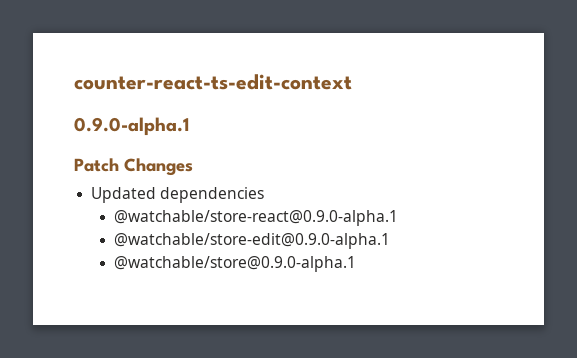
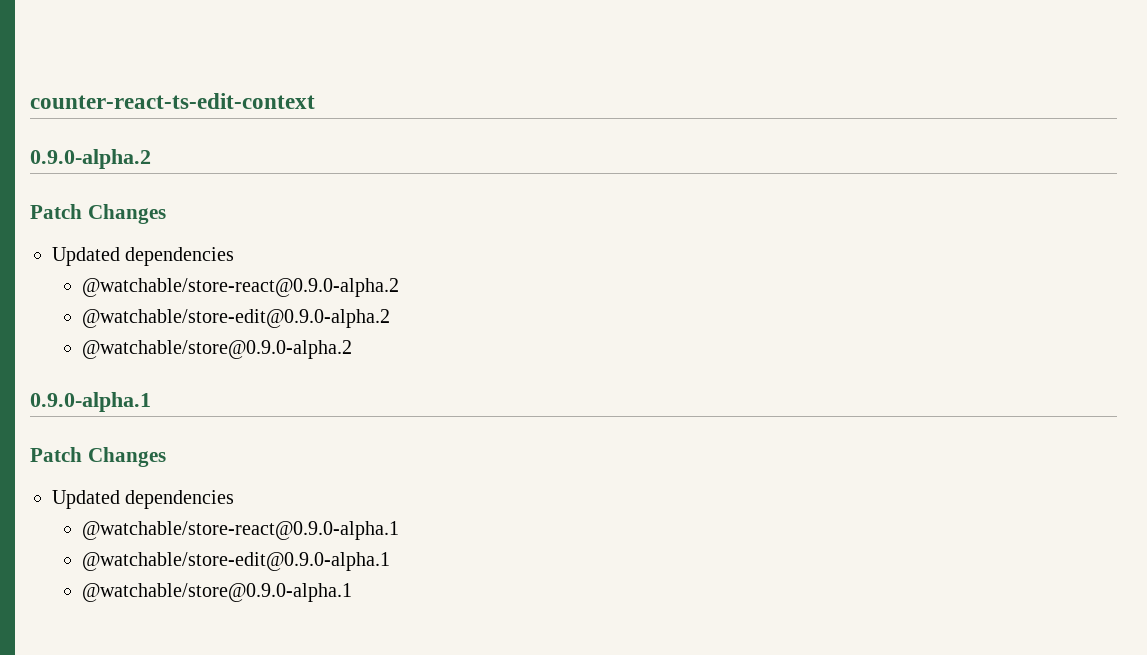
(352, 82) none -> [30,149,151,169] [30,204,166,224] [52,247,235,266] [82,278,400,297] [82,309,391,328] [82,340,353,359] // 0.9.0-alpha.2 // Patch Changes // Updated dependencies // @watchable/store-react@0.9.0-alpha.2 // @watchable/store-edit@0.9.0-alpha.2 // @watchable/store@0.9.0-alpha.2

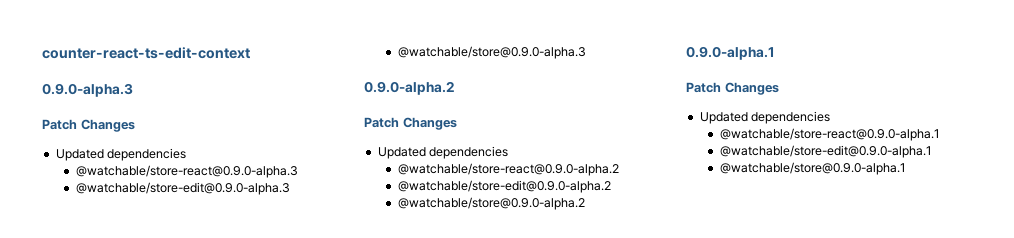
(315, 101) none -> [42,83,133,97] [42,119,135,132] [55,148,187,161] [75,165,298,178] [75,182,290,195] [397,46,586,59] // 0.9.0-alpha.3 // Patch Changes // Updated dependencies // @watchable/store-react@0.9.0-alpha.3 // @watchable/store-edit@0.9.0-alpha.3 // @watchable/store@0.9.0-alpha.3

